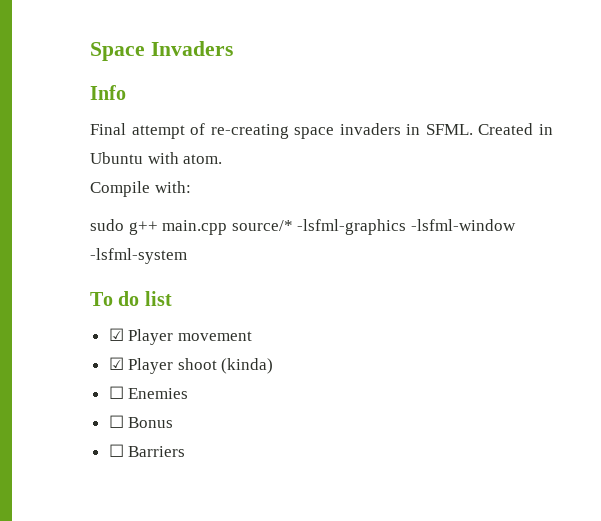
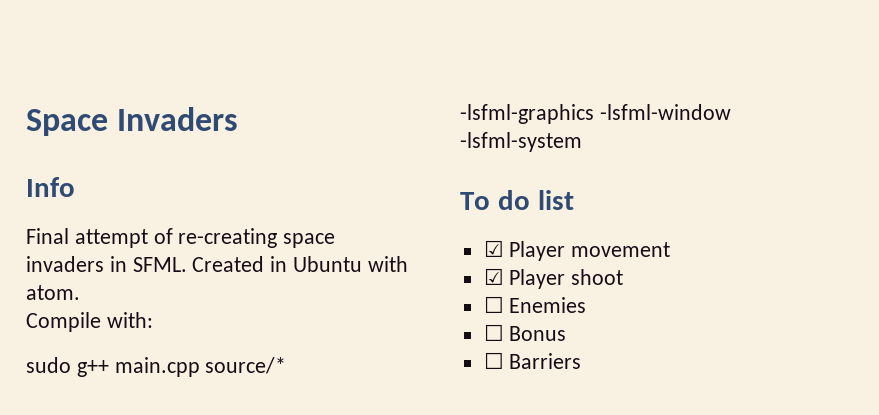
[221,358,274,374] (kinda) -> (624, 277) none

